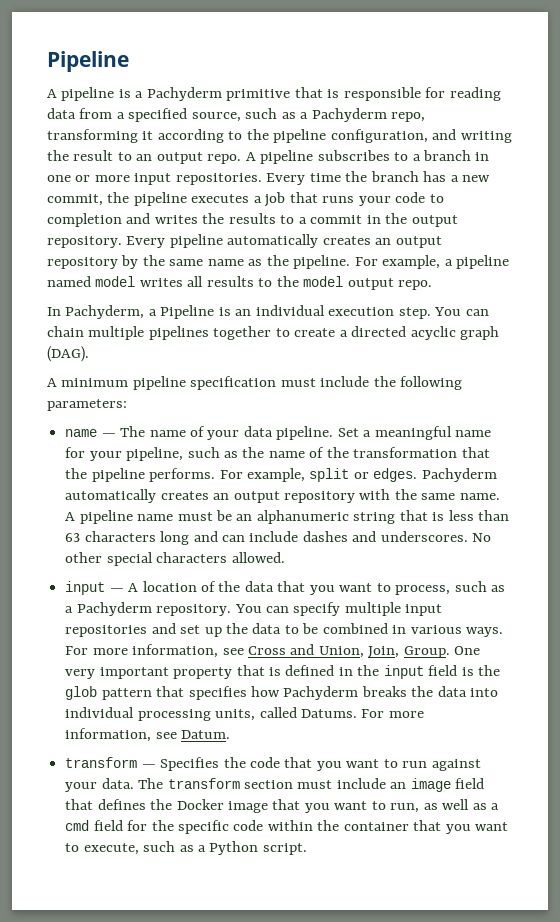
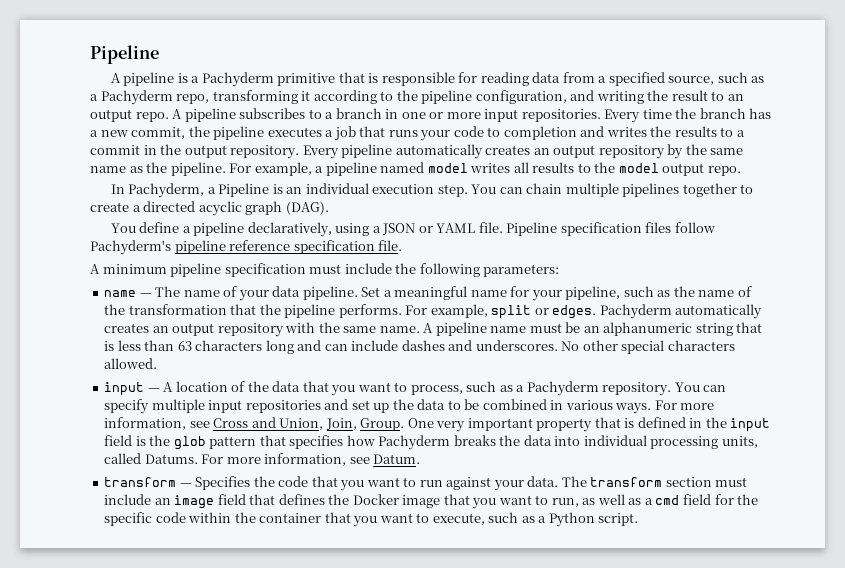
(89, 354) none -> [110,222,715,237] [90,240,403,255] // You define a pipeline declaratively, using a JSON or YAML file. Pipeline specification files follow Pachyderm's pipeline reference specification file.

